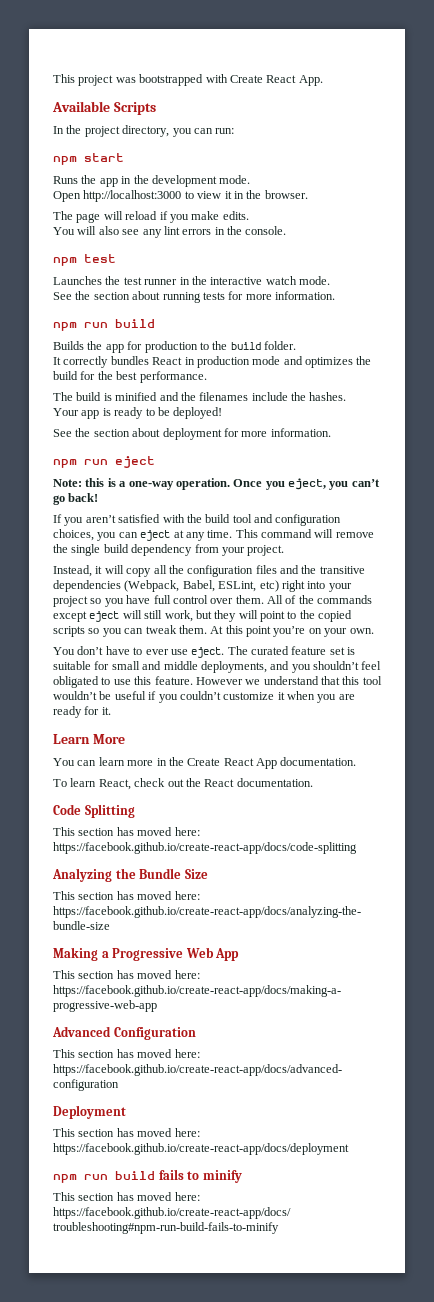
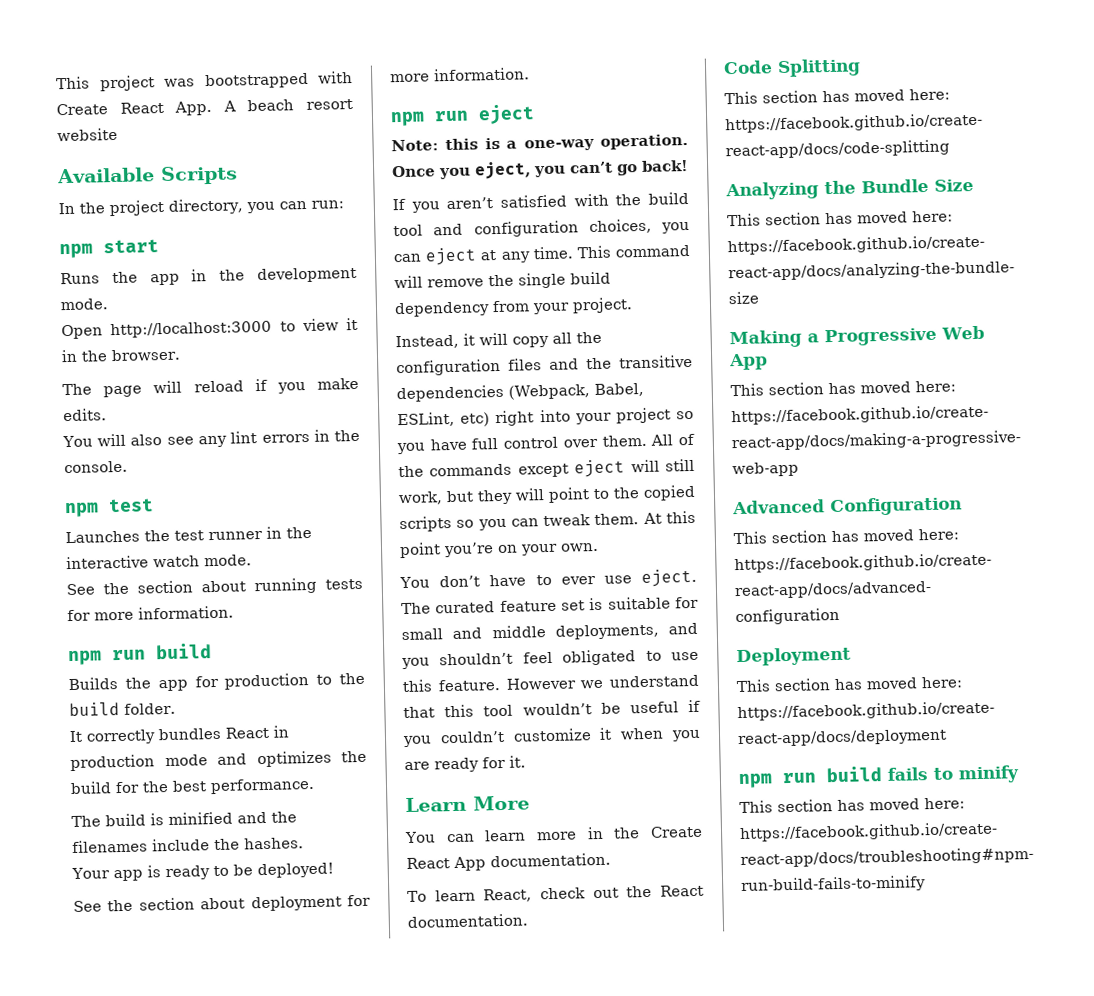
(323, 80) none -> [222,98,353,112] [57,127,118,142] A beach resort website

